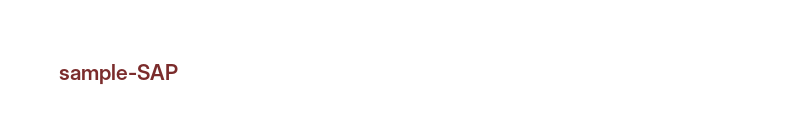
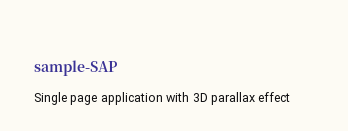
(178, 74) none -> [34,92,291,105] // Single page application with 3D parallax effect

